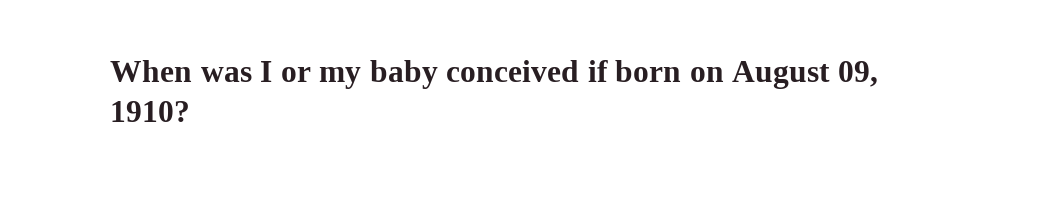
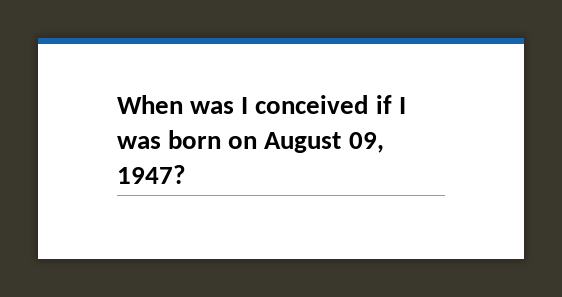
[280,60,608,89] or my baby conceived if -> [255,95,406,114] [117,136,161,149] conceived if I was
[110,101,190,122] 1910? -> [117,165,186,184] 1947?

